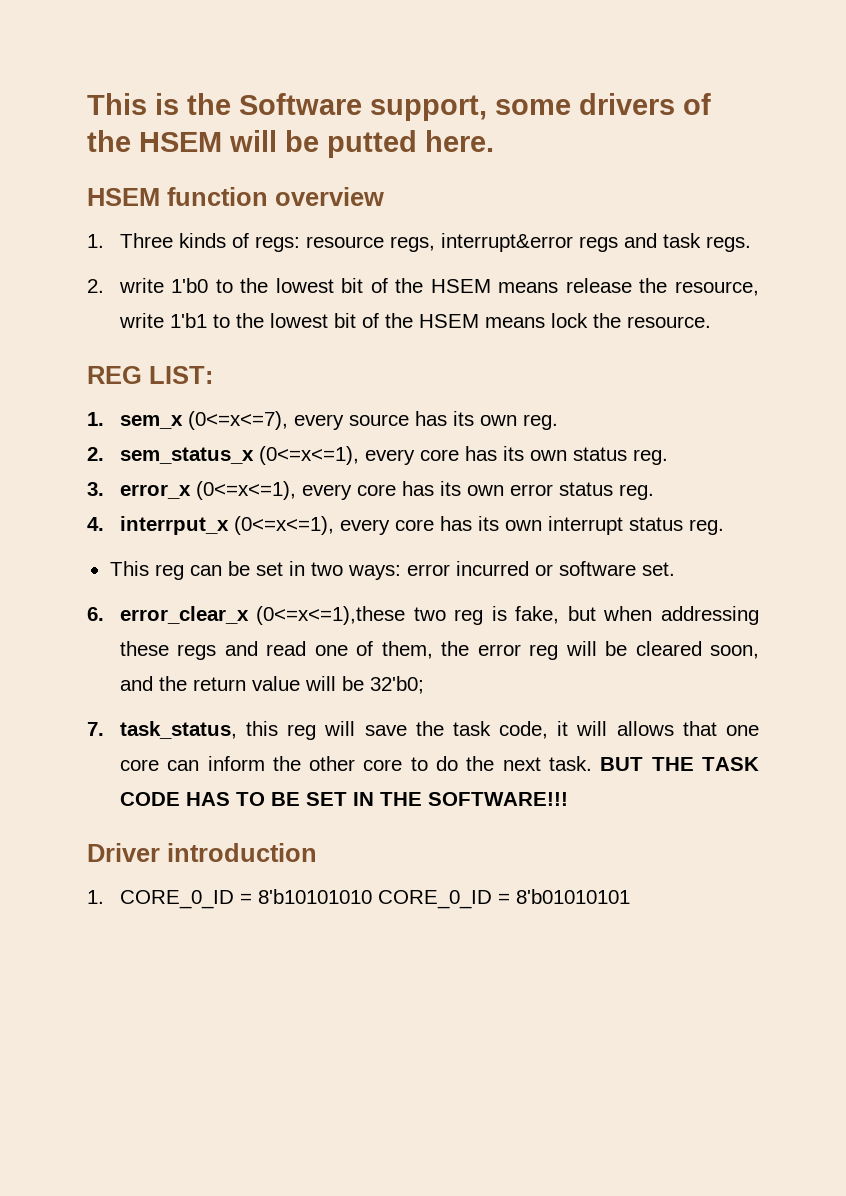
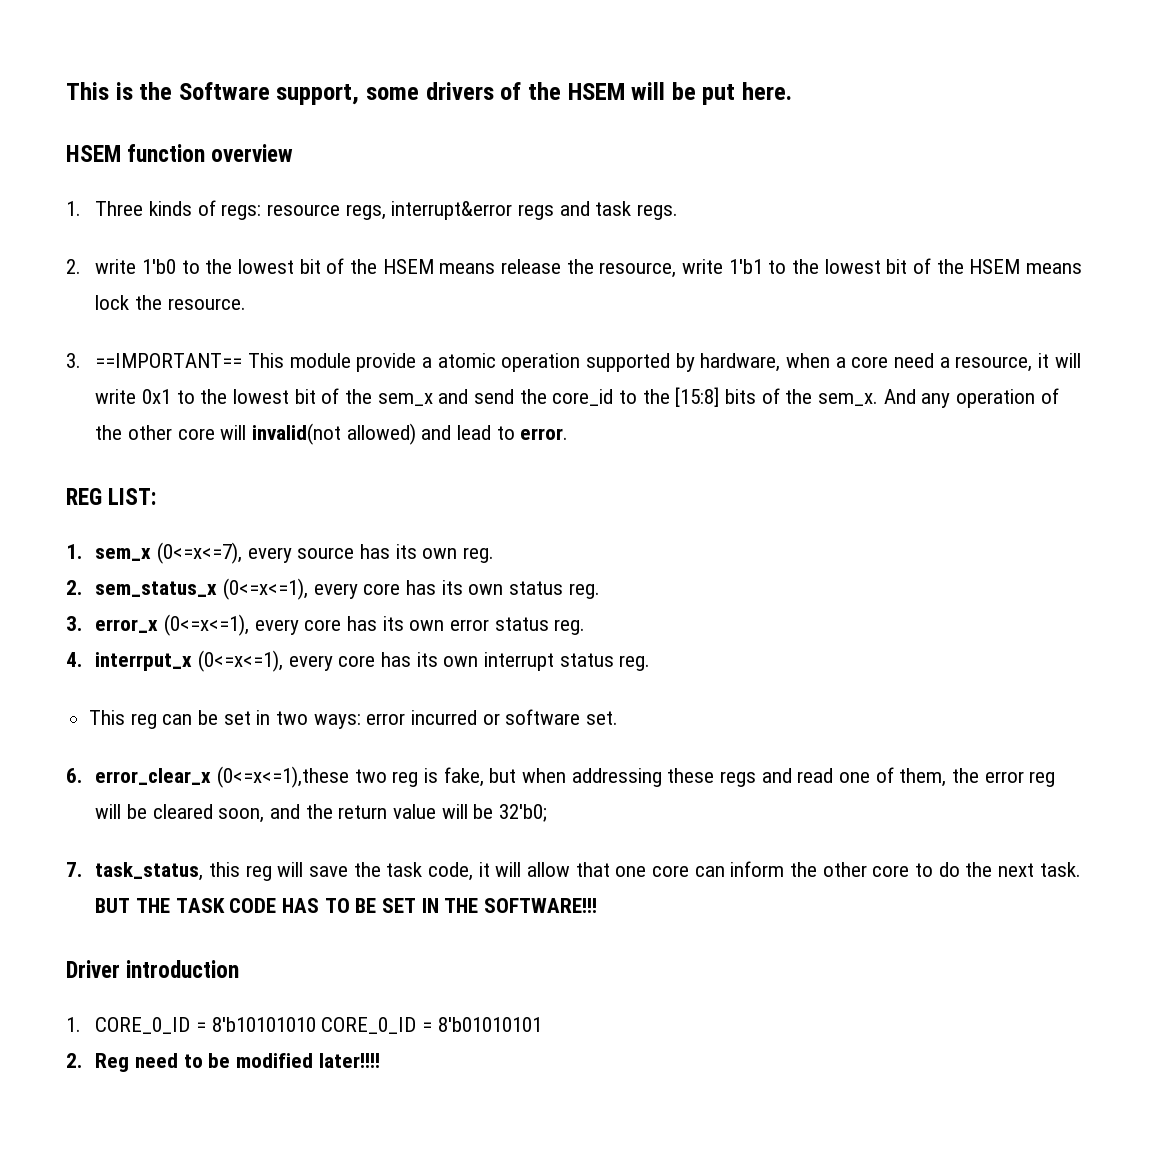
[327,130,417,158] putted -> [702,84,736,105] put
(711, 322) none -> [66,353,1081,372] [95,387,1059,408] [95,423,569,445] // 3. ==IMPORTANT== This module provide a atomic operation supported by hardware, when a core need a resource, it will write 0x1 to the lowest bit of the sem_x and send the core_id to the [15:8] bits of the sem_x. And any operation of the other core will invalid(not allowed) and lead to error.
[616,721,674,736] allows -> [527,862,571,877] allow
(630, 896) none -> [66,1053,380,1072] // 2. Reg need to be modified later!!!!

